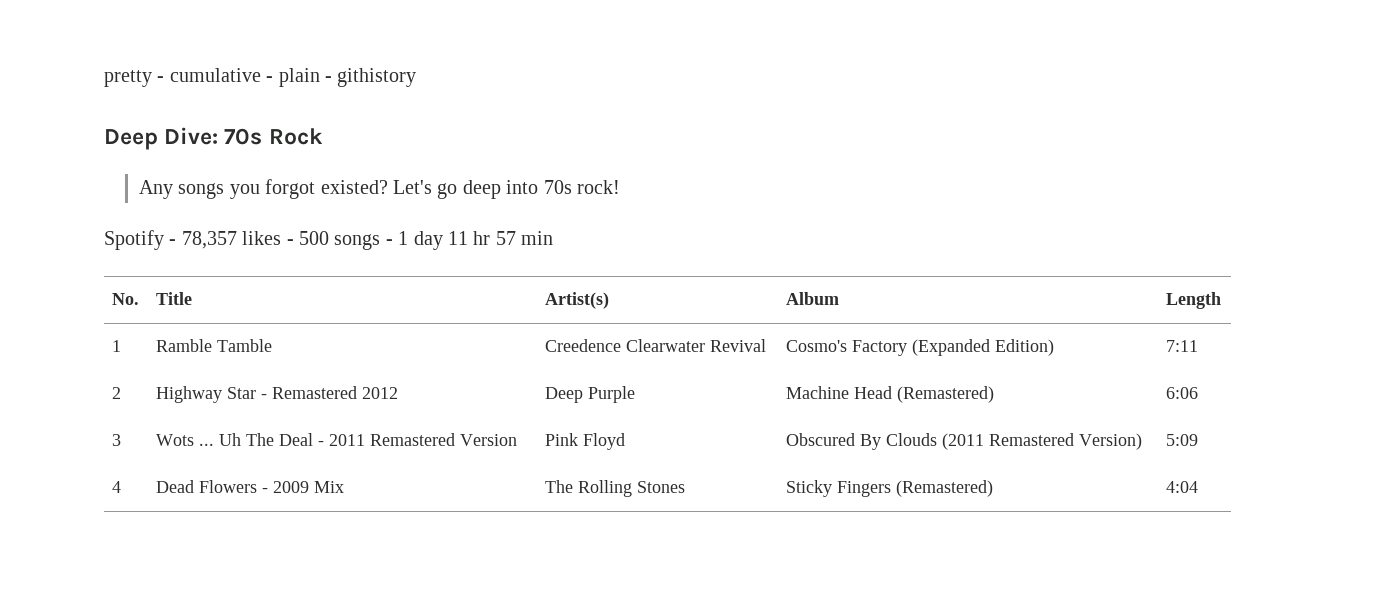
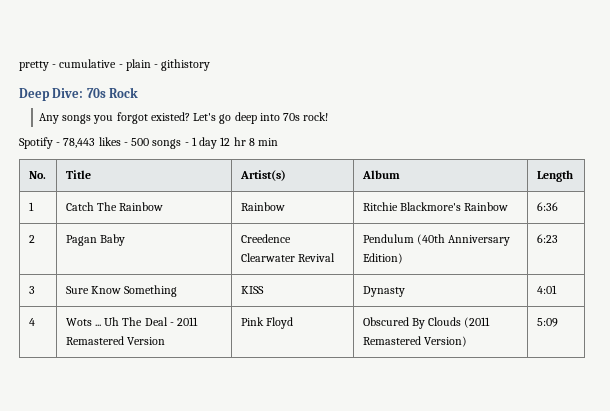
[181,231,237,249] 78,357 -> [63,138,96,148] 78,443
[447,231,516,245] 11 hr 57 -> [220,137,255,146] 12 hr 8
[156,339,273,352] [545,339,767,352] [786,339,1055,356] [1166,340,1199,352] [112,387,122,399] [156,386,399,403] [545,386,636,403] [786,386,995,403] [1166,387,1199,399] [112,434,122,446] Ramble Tamble | Creedence Clearwater Revival | Cosmo's Factory (Expanded Edition) | 7:11 // 2 | Highway Star - Remastered 2012 | Deep Purple | Machine Head (Remastered) | 6:06 // 3 -> [65,202,164,211] [240,202,285,211] [362,202,509,211] [536,202,558,211] [28,235,35,243] [65,234,125,246] [240,234,291,243] [240,253,335,262] [362,234,511,246] [362,253,403,264] [536,234,558,243] [28,286,35,294] [65,285,178,297] [240,286,264,294] [362,286,405,297] [536,285,557,294] [28,318,35,326] Catch The Rainbow | Rainbow | Ritchie Blackmore's Rainbow | 6:36 // 2 | Pagan Baby | Creedence Clearwater Revival | Pendulum (40th Anniversary Edition) | 6:23 // 3 | Sure Know Something | KISS | Dynasty | 4:01 // 4
[112,481,122,493] [156,480,345,493] [545,480,686,497] [786,480,994,497] [1166,481,1199,493] // 4 | Dead Flowers - 2009 Mix | The Rolling Stones | Sticky Fingers (Remastered) | 4:04 -> (558, 322) none

